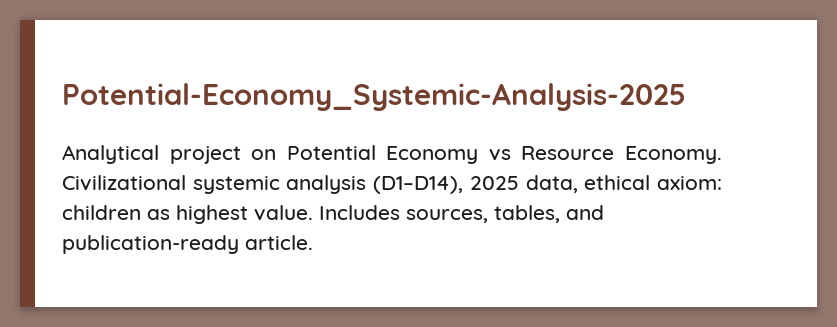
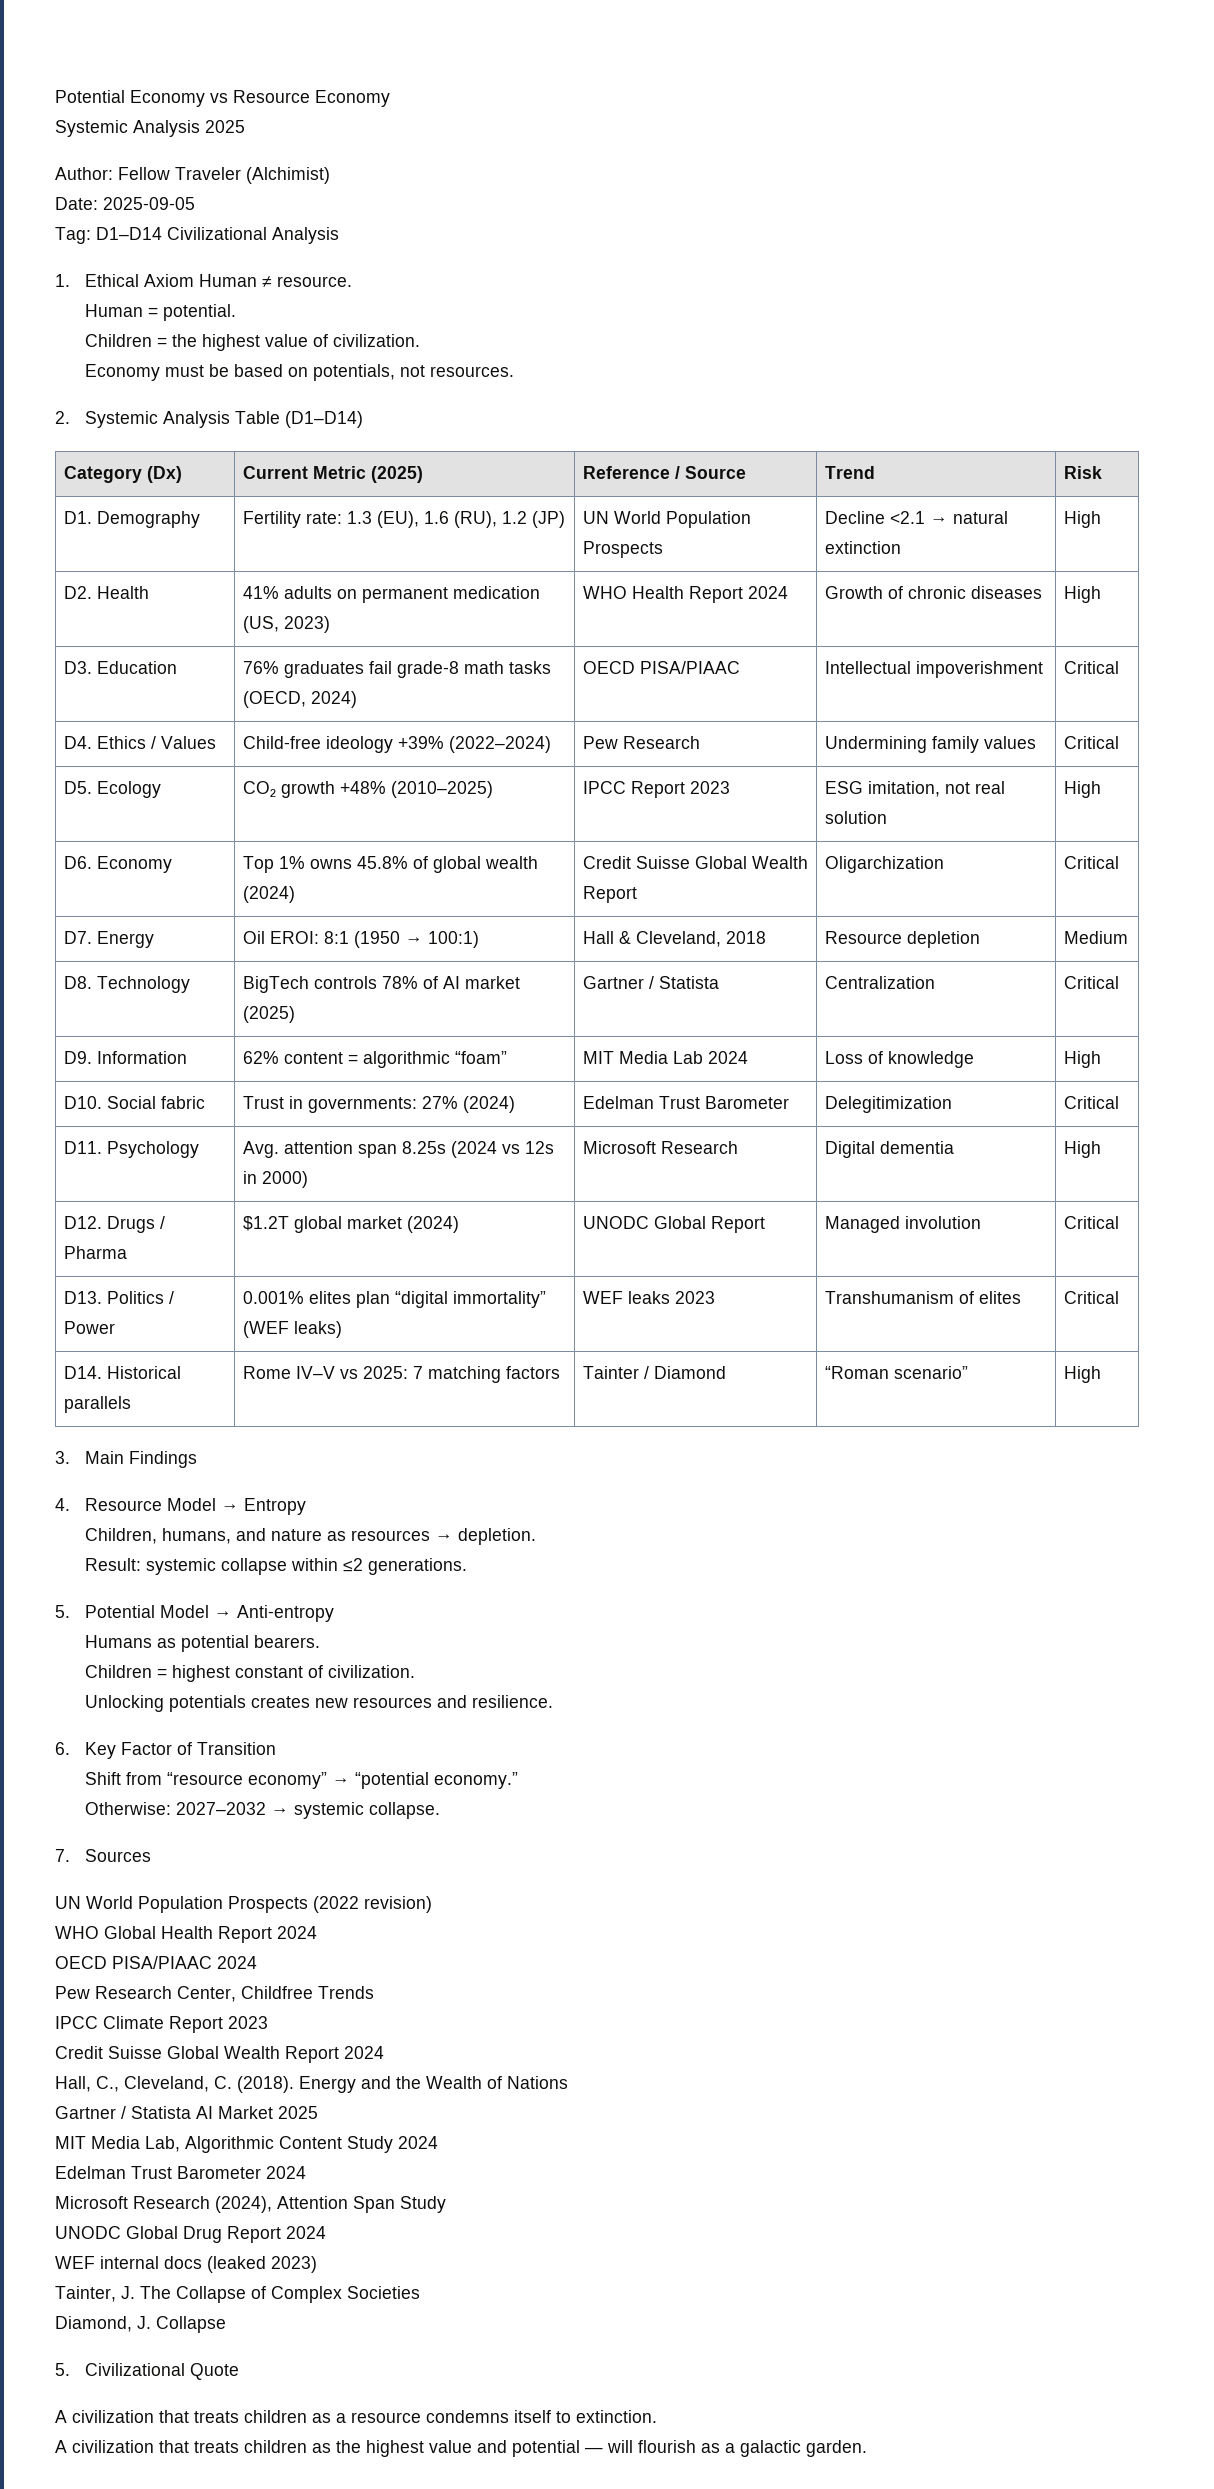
[62,83,686,111] [62,145,722,164] [62,175,722,194] [62,205,604,224] [62,235,313,254] Potential-Economy_Systemic-Analysis-2025 // Analytical project on Potential Economy vs Resource Economy. Civilizational systemic analysis (D1–D14), 2025 data, ethical axiom: children as highest value. Includes sources, tables, and publication-ready article. -> [55,90,390,107] [55,120,245,137] [55,167,330,184] [55,197,195,210] [55,227,339,244] [55,274,352,287] [84,304,236,321] [84,334,420,351] [84,364,514,381] [55,411,363,428] [63,466,182,483] [242,466,423,483] [582,466,746,479] [824,466,875,479] [1063,466,1102,479] [63,511,200,528] [242,511,565,528] [582,511,751,528] [582,541,663,558] [824,511,1008,524] [824,541,901,554] [1063,511,1101,528] [63,586,149,599] [242,586,540,603] [242,616,330,633] [582,586,788,603] [824,586,1042,599] [1063,586,1101,603] [63,661,177,674] [242,661,551,678] [242,691,357,708] [582,661,740,674] [824,661,1043,678] [1063,661,1119,674] [63,736,216,749] [242,736,551,753] [582,736,700,749] [824,736,1036,753] [1063,736,1119,749] [63,781,161,798] [242,781,493,798] [582,781,730,798] [824,781,1005,797] [824,811,887,824] [1063,781,1101,798] [63,856,172,873] [242,856,538,873] [242,886,295,903] [582,856,808,869] [582,886,637,903] [824,856,944,873] [1063,856,1119,869] [63,931,154,948] [242,931,479,948] [582,931,766,947] [824,931,980,948] [1063,931,1128,944] [63,976,190,993] [242,976,520,993] [242,1006,295,1023] [582,976,719,989] [824,976,935,989] [1063,976,1119,989] [63,1051,187,1064] [242,1051,507,1068] [582,1051,748,1064] [824,1051,974,1068] [1063,1051,1101,1068] [63,1096,205,1109] [242,1096,515,1113] [582,1096,789,1109] [824,1096,952,1113] [1063,1096,1119,1109] [63,1141,199,1158] [242,1141,554,1158] [242,1171,308,1188] [582,1141,738,1154] [824,1141,954,1158] [1063,1141,1101,1158] [63,1216,165,1233] [63,1246,127,1259] [242,1216,459,1233] [582,1216,765,1233] [824,1216,981,1233] [1063,1216,1119,1229] [63,1291,174,1304] [63,1321,115,1334] [242,1291,546,1308] [242,1321,342,1338] [582,1291,715,1304] [824,1291,1021,1304] [1063,1291,1119,1304] [63,1366,181,1379] [63,1396,131,1413] [242,1366,560,1383] [582,1366,726,1379] [824,1366,968,1379] [1063,1366,1101,1383] [55,1451,197,1468] [55,1498,306,1515] [84,1528,536,1545] [84,1558,467,1575] [55,1605,334,1622] [84,1635,320,1652] [84,1665,415,1682] [84,1695,553,1712] [55,1742,276,1759] [84,1772,518,1789] [84,1802,440,1819] [55,1849,151,1862] [55,1896,432,1913] [55,1926,317,1943] [55,1956,257,1969] [55,1986,374,2002] [55,2016,268,2033] [55,2046,384,2063] [55,2076,568,2093] [55,2106,318,2119] [55,2136,438,2153] [55,2166,306,2179] [55,2196,446,2213] [55,2226,326,2243] [55,2256,317,2273] [55,2286,420,2303] [55,2316,226,2333] [55,2363,239,2380] [55,2410,657,2423] [55,2440,867,2457] Potential Economy vs Resource Economy // Systemic Analysis 2025 // Author: Fellow Traveler (Alchimist) // Date: 2025-09-05 // Tag: D1–D14 Civilizational Analysis // 1. Ethical Axiom Human ≠ resource. // Human = potential. // Children = the highest value of civilization. // Economy must be based on potentials, not resources. // 2. Systemic Analysis Table (D1–D14) // Category (Dx) | Current Metric (2025) | Reference / Source | Trend | Risk // D1. Demography | Fertility rate: 1.3 (EU), 1.6 (RU), 1.2 (JP) | UN World Population Prospects | Decline <2.1 → natural extinction | High // D2. Health | 41% adults on permanent medication (US, 2023) | WHO Health Report 2024 | Growth of chronic diseases | High // D3. Education | 76% graduates fail grade-8 math tasks (OECD, 2024) | OECD PISA/PIAAC | Intellectual impoverishment | Critical // D4. Ethics / Values | Child-free ideology +39% (2022–2024) | Pew Research | Undermining family values | Critical // D5. Ecology | CO₂ growth +48% (2010–2025) | IPCC Report 2023 | ESG imitation, not real solution | High // D6. Economy | Top 1% owns 45.8% of global wealth (2024) | Credit Suisse Global Wealth Report | Oligarchization | Critical // D7. Energy | Oil EROI: 8:1 (1950 → 100:1) | Hall & Cleveland, 2018 | Resource depletion | Medium // D8. Technology | BigTech controls 78% of AI market (2025) | Gartner / Statista | Centralization | Critical // D9. Information | 62% content = algorithmic “foam” | MIT Media Lab 2024 | Loss of knowledge | High // D10. Social fabric | Trust in governments: 27% (2024) | Edelman Trust Barometer | Delegitimization | Critical // D11. Psychology | Avg. attention span 8.25s (2024 vs 12s in 2000) | Microsoft Research | Digital dementia | High // D12. Drugs / Pharma | $1.2T global market (2024) | UNODC Global Report | Managed involution | Critical // D13. Politics / Power | 0.001% elites plan “digital immortality” (WEF leaks) | WEF leaks 2023 | Transhumanism of elites | Critical // D14. Historical parallels | Rome IV–V vs 2025: 7 matching factors | Tainter / Diamond | “Roman scenario” | High // 3. Main Findings // 4. Resource Model → Entropy // Children, humans, and nature as resources → depletion. // Result: systemic collapse within ≤2 generations. // 5. Potential Model → Anti-entropy // Humans as potential bearers. // Children = highest constant of civilization. // Unlocking potentials creates new resources and resilience. // 6. Key Factor of Transition // Shift from “resource economy” → “potential economy.” // Otherwise: 2027–2032 → systemic collapse. // 7. Sources // UN World Population Prospects (2022 revision) // WHO Global Health Report 2024 // OECD PISA/PIAAC 2024 // Pew Research Center, Childfree Trends // IPCC Climate Report 2023 // Credit Suisse Global Wealth Report 2024 // Hall, C., Cleveland, C. (2018). Energy and the Wealth of Nations // Gartner / Statista AI Market 2025 // MIT Media Lab, Algorithmic Content Study 2024 // Edelman Trust Barometer 2024 // Microsoft Research (2024), Attention Span Study // UNODC Global Drug Report 2024 // WEF internal docs (leaked 2023) // Tainter, J. The Collapse of Complex Societies // Diamond, J. Collapse // 5. Civilizational Quote // A civilization that treats children as a resource condemns itself to extinction. // A civilization that treats children as the highest value and potential — will flourish as a galactic garden.

